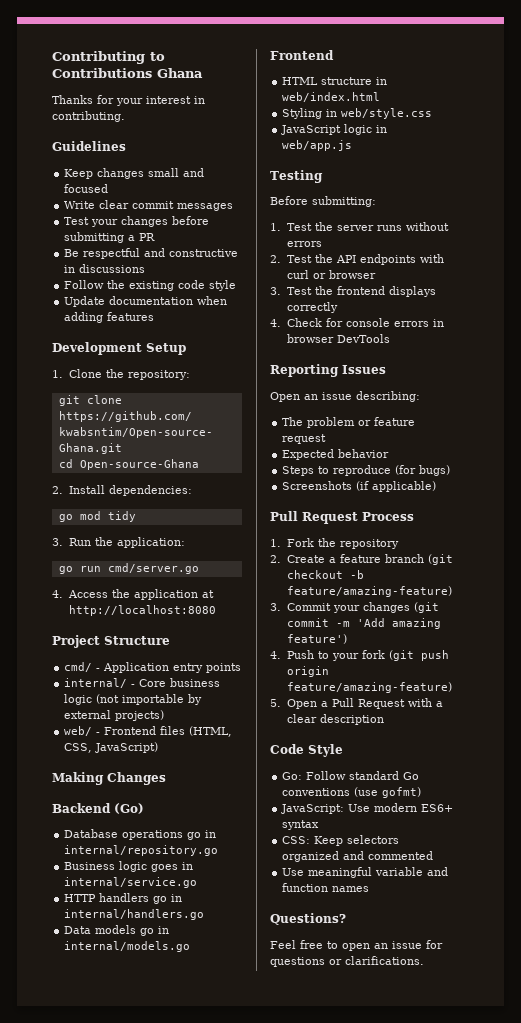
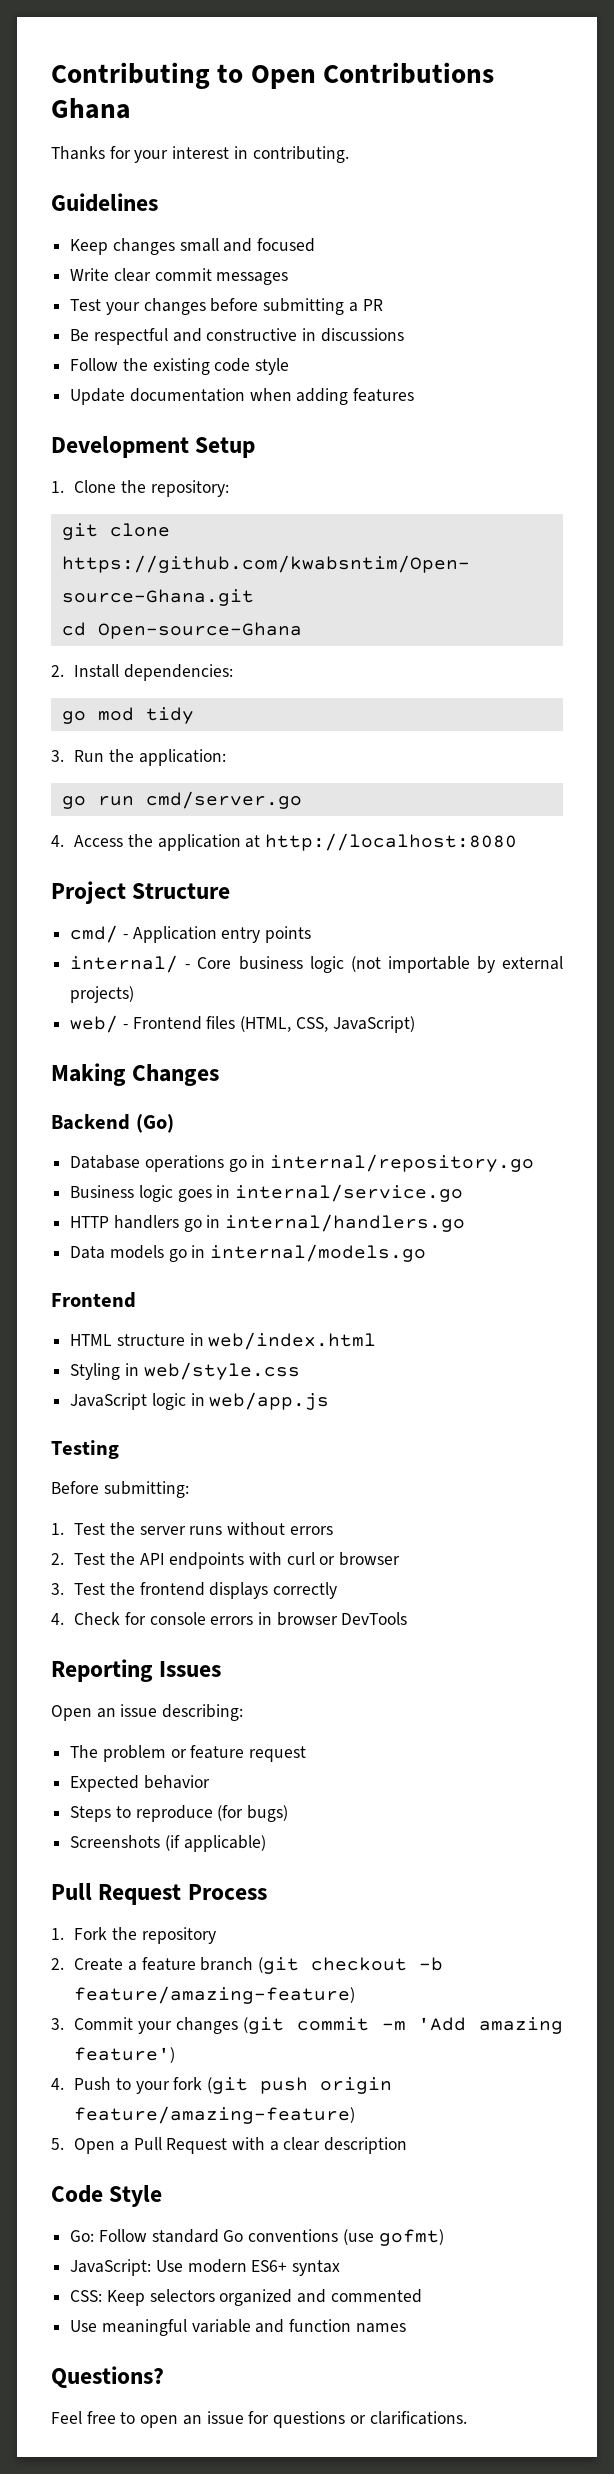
(165, 56) none -> [250,65,316,89] Open

